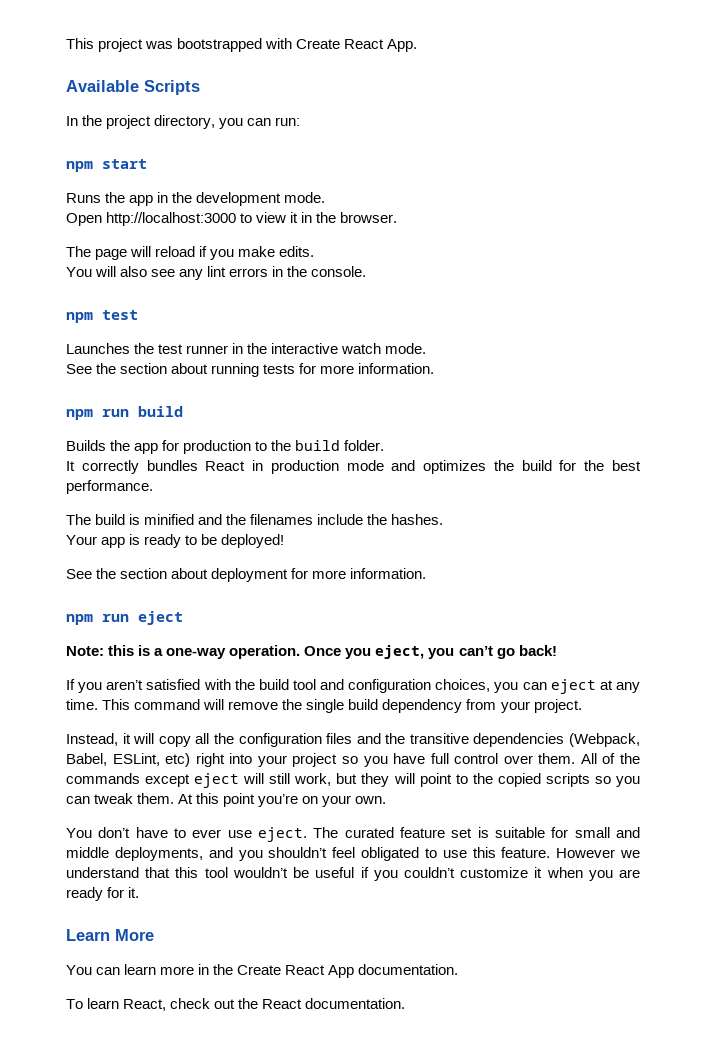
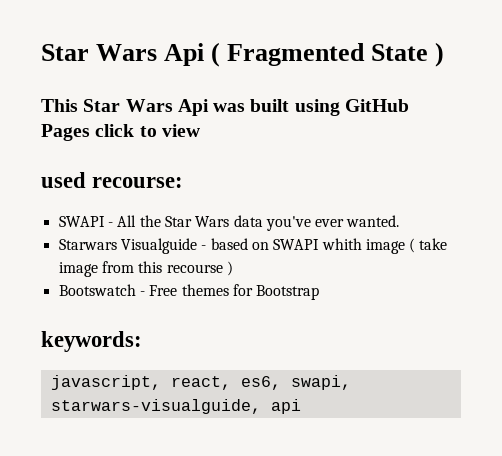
[66,38,418,52] [66,80,200,95] [66,115,301,129] [66,159,147,172] [66,192,326,206] [66,212,398,226] [66,246,315,260] [66,266,367,280] [66,310,138,323] [66,343,427,354] [66,363,435,377] [66,406,183,420] [66,440,385,454] [66,460,641,474] [66,480,153,494] [66,514,444,525] [66,534,285,548] [66,568,427,582] [66,611,183,625] [66,645,557,659] [66,679,640,694] [66,699,582,713] [66,733,640,747] [66,753,640,767] [66,773,640,788] [66,793,387,807] [66,827,640,842] [66,847,640,861] [66,867,640,881] [66,887,140,901] [66,929,154,941] [66,964,459,978] [66,998,406,1011] This project was bootstrapped with Create React App. // Available Scripts // In the project directory, you can run: // npm start // Runs the app in the development mode. // Open http://localhost:3000 to view it in the browser. // The page will reload if you make edits. // You will also see any lint errors in the console. // npm test // Launches the test runner in the interactive watch mode. // See the section about running tests for more information. // npm run build // Builds the app for production to the build folder. // It correctly bundles React in production mode and optimizes the build for the best performance. // The build is minified and the filenames include the hashes. // Your app is ready to be deployed! // See the section about deployment for more information. // npm run eject // Note: this is a one-way operation. Once you eject, you can’t go back! // If you aren’t satisfied with the build tool and configuration choices, you can eject at any time. This command will remove the single build dependency from your project. // Instead, it will copy all the configuration files and the transitive dependencies (Webpack, Babel, ESLint, etc) right into your project so you have full control over them. All of the commands except eject will still work, but they will point to the copied scripts so you can tweak them. At this point you’re on your own. // You don’t have to ever use eject. The curated feature set is suitable for small and middle deployments, and you shouldn’t feel obligated to use this feature. However we understand that this tool wouldn’t be useful if you couldn’t customize it when you are ready for it. // Learn More // You can learn more in the Create React App documentation. // To learn React, check out the React documentation. -> [41,42,445,67] [41,99,409,116] [41,124,200,141] [41,172,184,188] [58,215,400,231] [58,238,448,254] [58,261,233,277] [58,284,320,300] [41,331,142,352] [50,375,351,390] [50,399,301,414] Star Wars Api ( Fragmented State ) // This Star Wars Api was built using GitHub Pages click to view // used recourse: // SWAPI - All the Star Wars data you've ever wanted. // Starwars Visualguide - based on SWAPI whith image ( take image from this recourse ) // Bootswatch - Free themes for Bootstrap // keywords: // javascript, react, es6, swapi, starwars-visualguide, api

